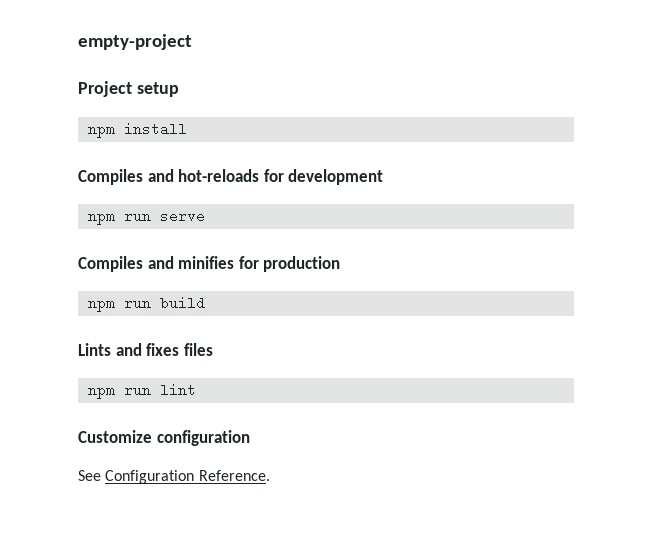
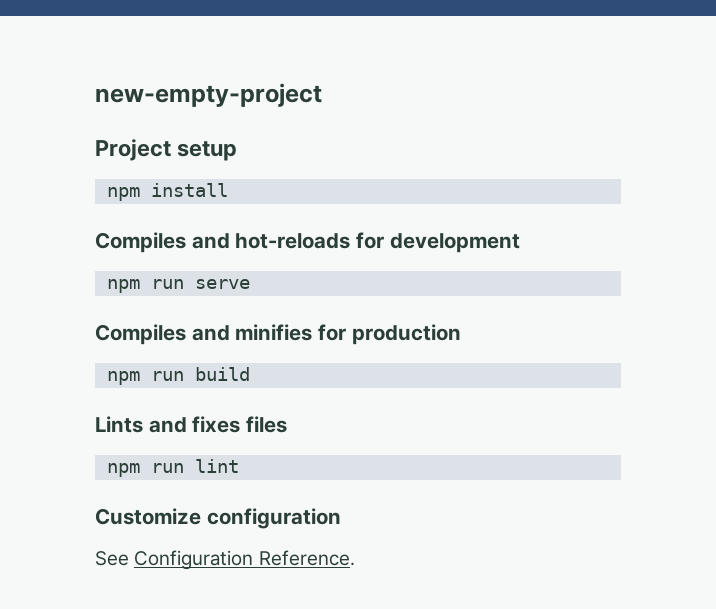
[78,34,192,50] empty-project -> [95,83,322,107] new-empty-project

